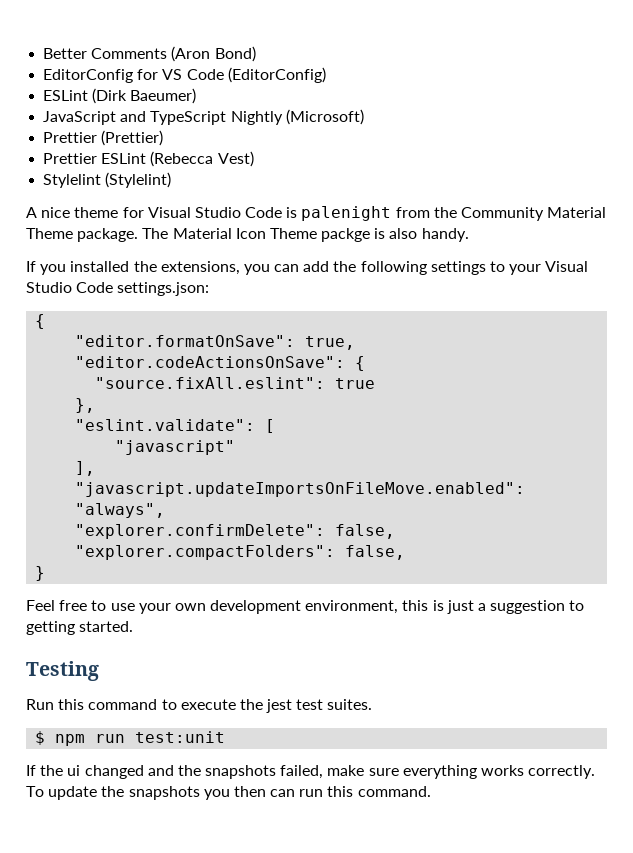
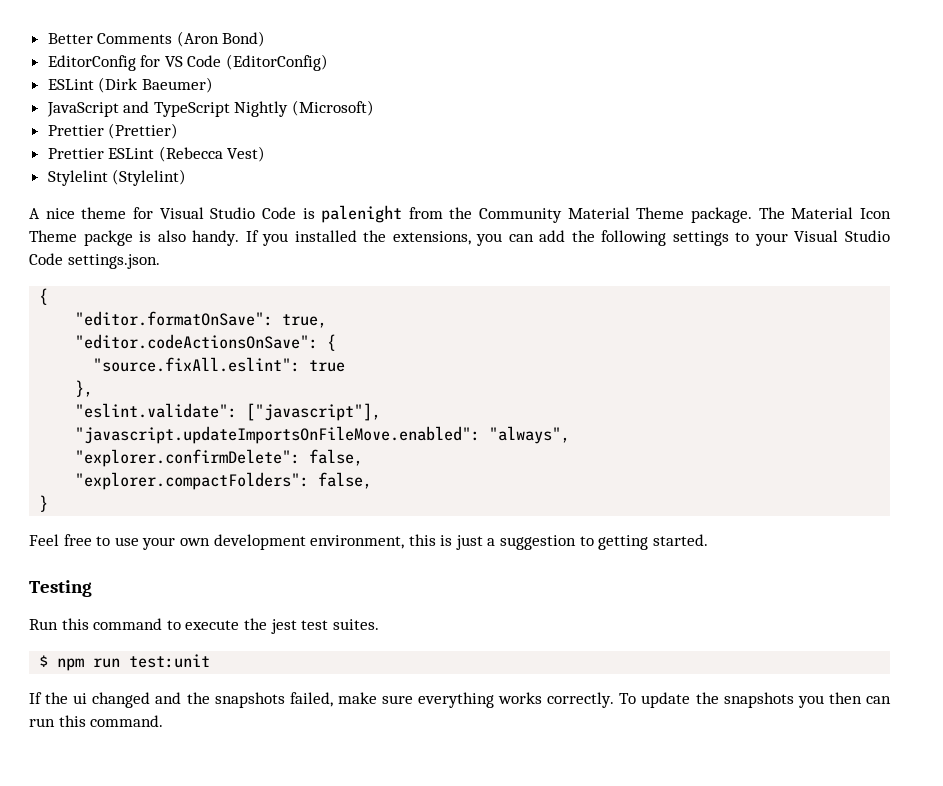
(469, 235) // -> (240, 238) none
[117,282,210,296] settings.json: -> [67,254,160,269] settings.json.
[265,419,276,433] [115,440,236,455] [75,461,96,476] [ // "javascript" // ], -> [246,403,382,421] ["javascript"],

